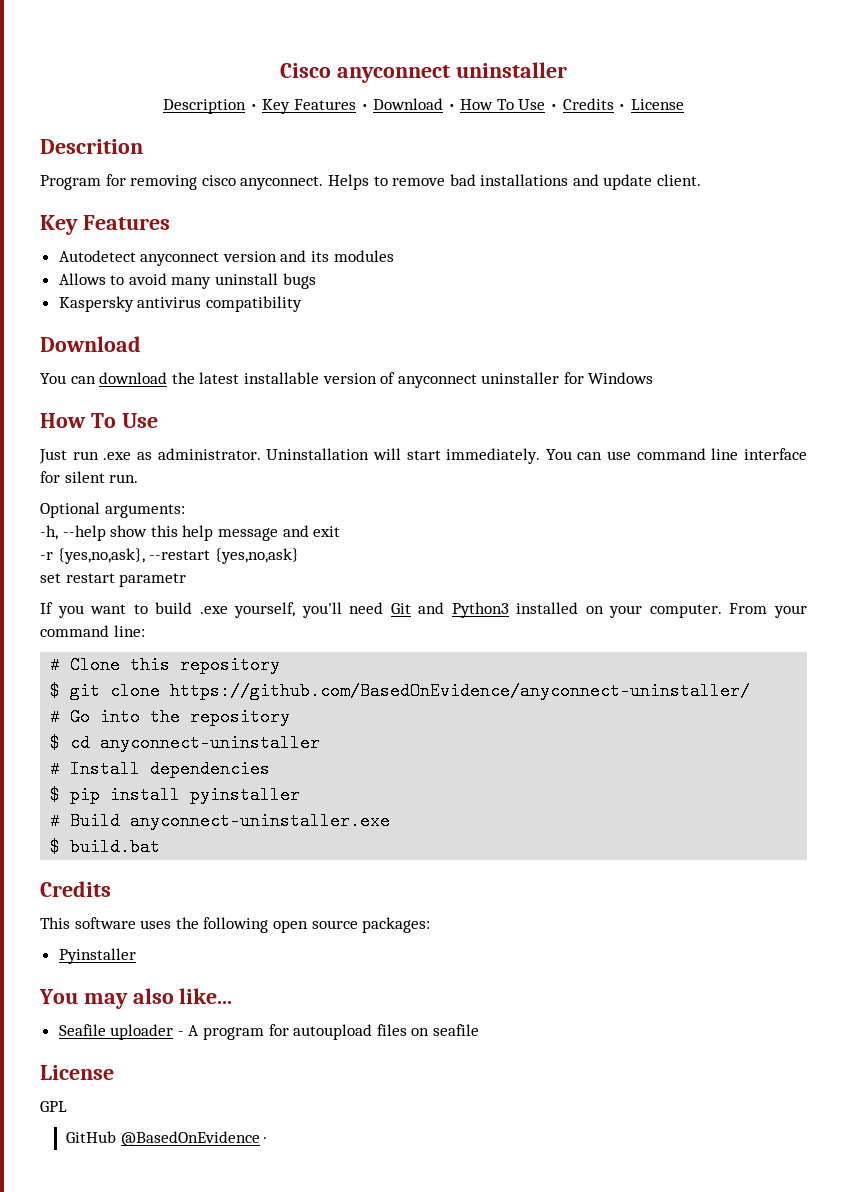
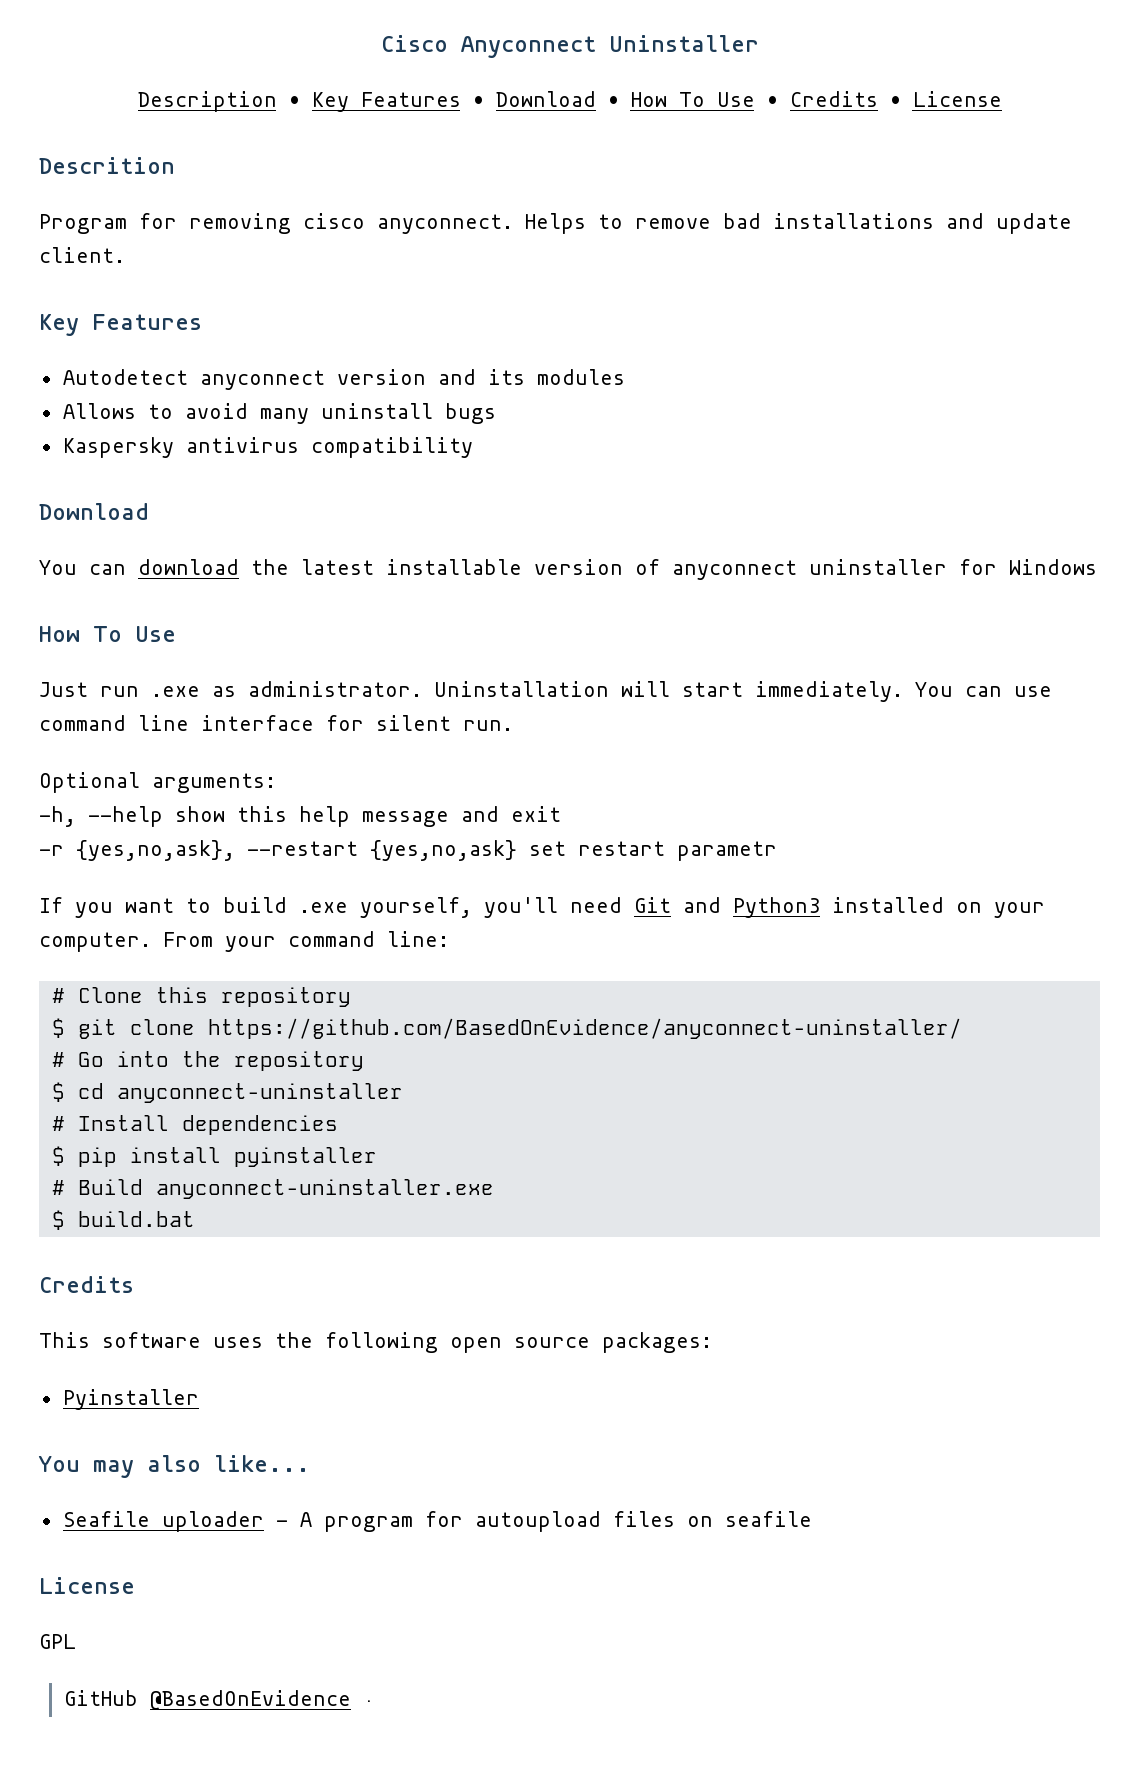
[337,62,567,83] anyconnect uninstaller -> [460,35,759,58] Anyconnect Uninstaller
(299, 556) // -> (517, 850) none

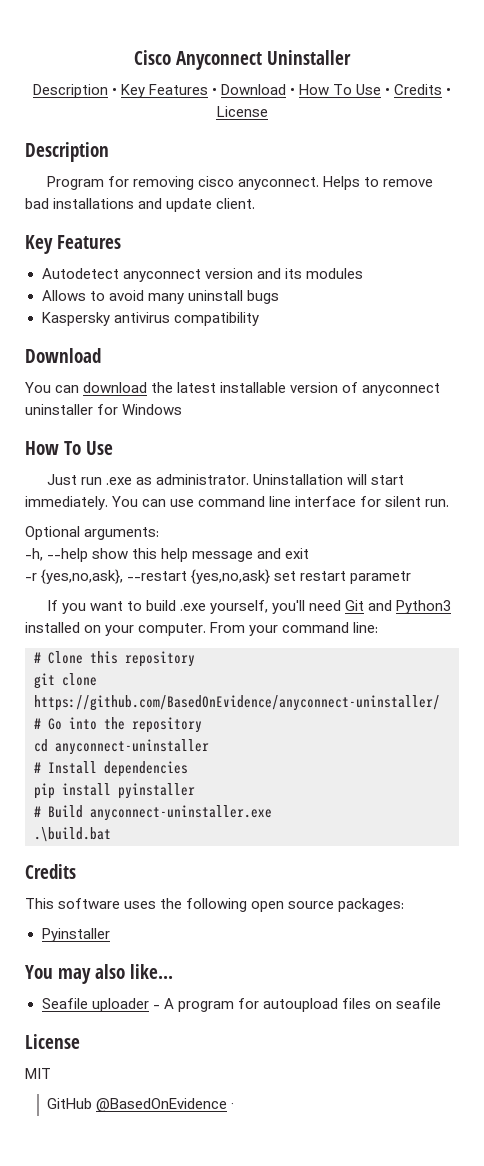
[39,157,175,174] Descrition -> [25,142,109,162] Description
[51,1018,65,1038] $ -> (195, 659) none
[51,1082,65,1102] $ -> (202, 725) none
[51,1146,65,1166] $ -> (188, 769) none
[51,1210,195,1230] $ build.bat -> [34,827,111,842] .\build.bat
[39,1634,76,1649] GPL -> [25,1068,51,1079] MIT

